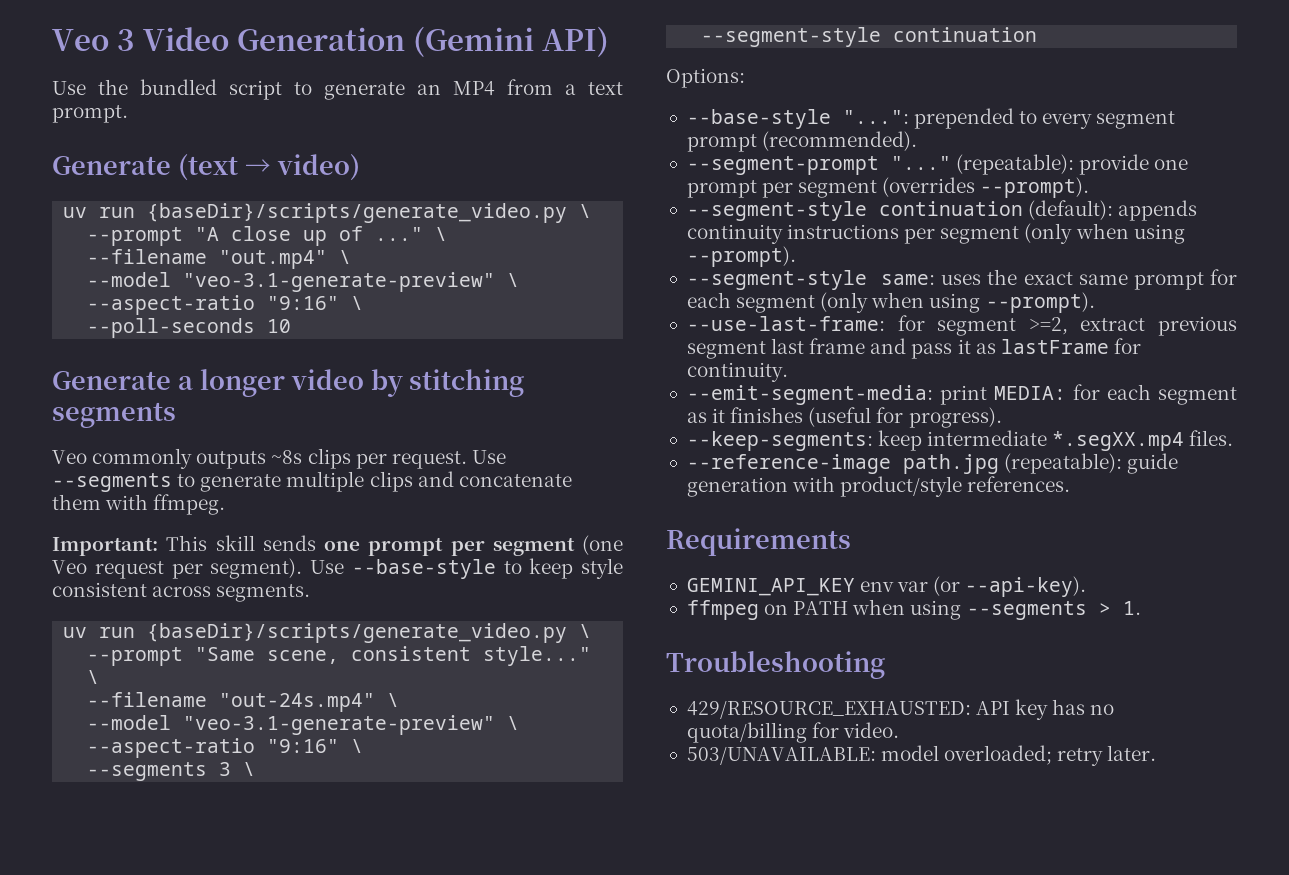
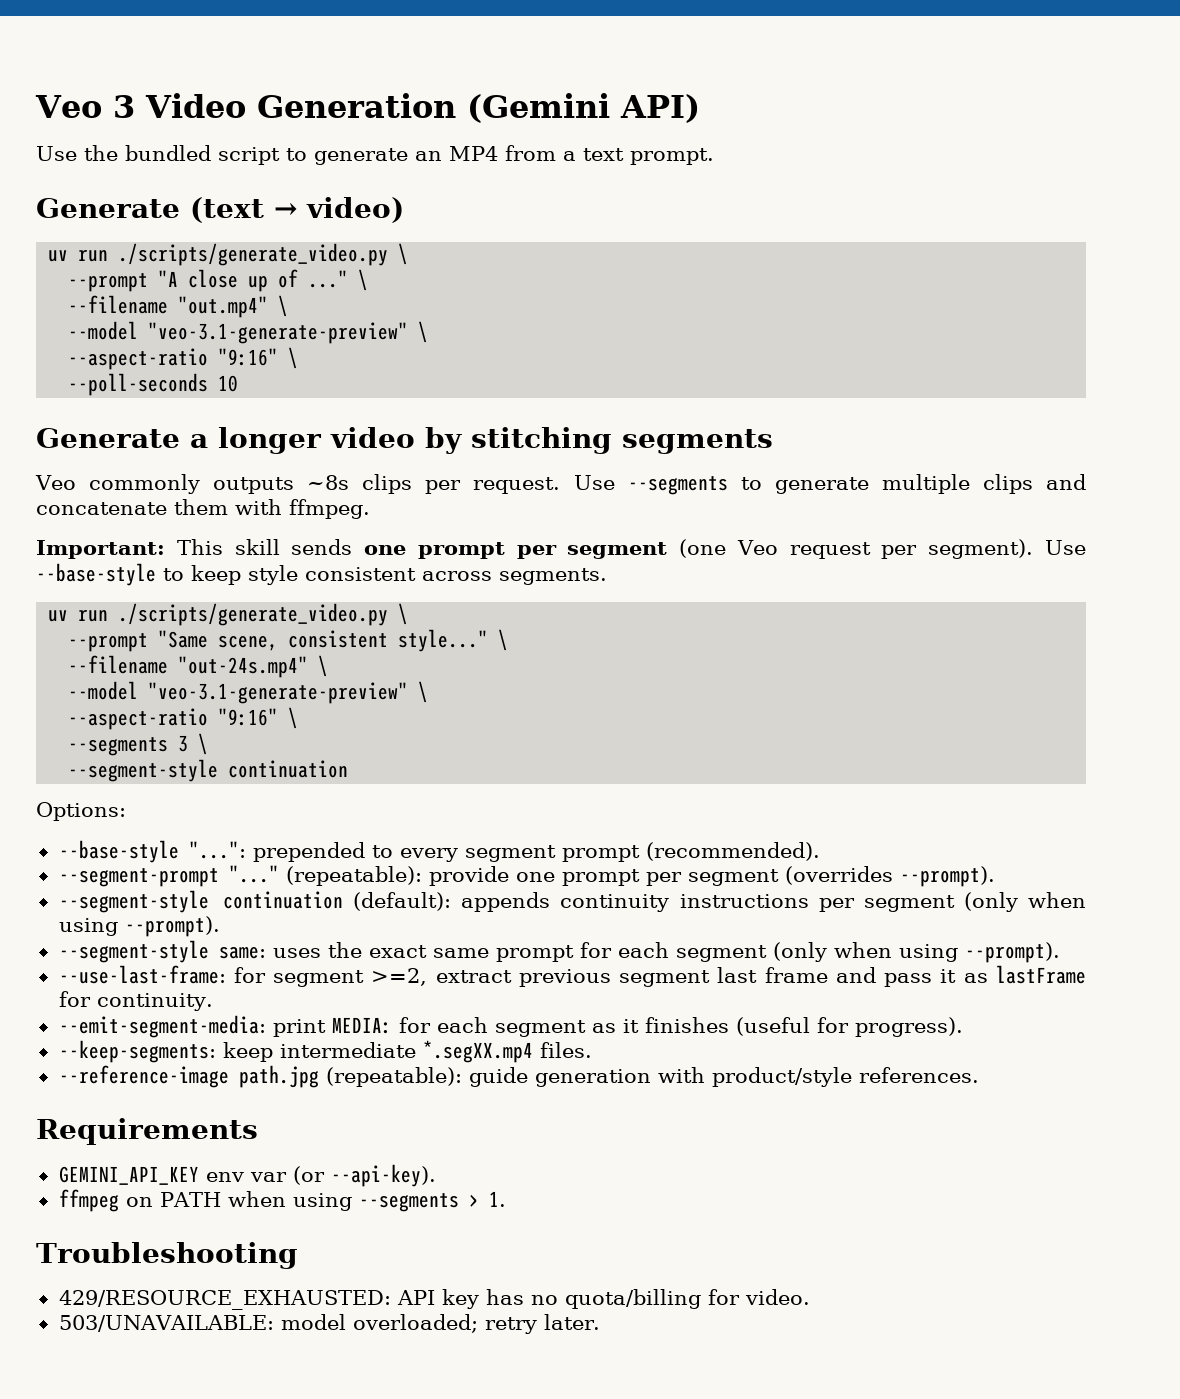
[147,203,568,223] {baseDir}/scripts/generate_video.py -> [118,243,389,266] ./scripts/generate_video.py
[147,623,568,643] {baseDir}/scripts/generate_video.py -> [118,603,389,626] ./scripts/generate_video.py

